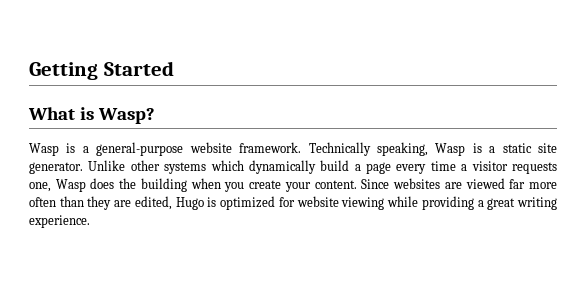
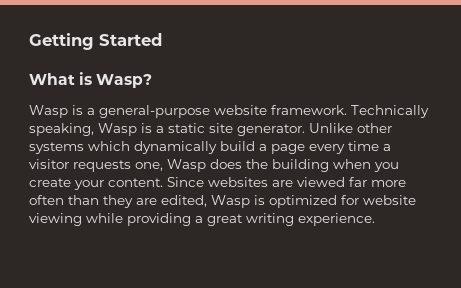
[175,197,204,210] Hugo -> [211,195,250,208] Wasp

